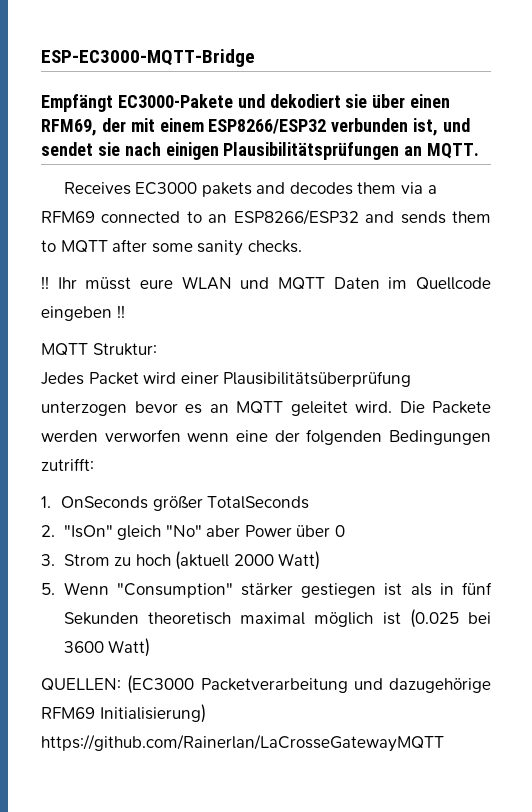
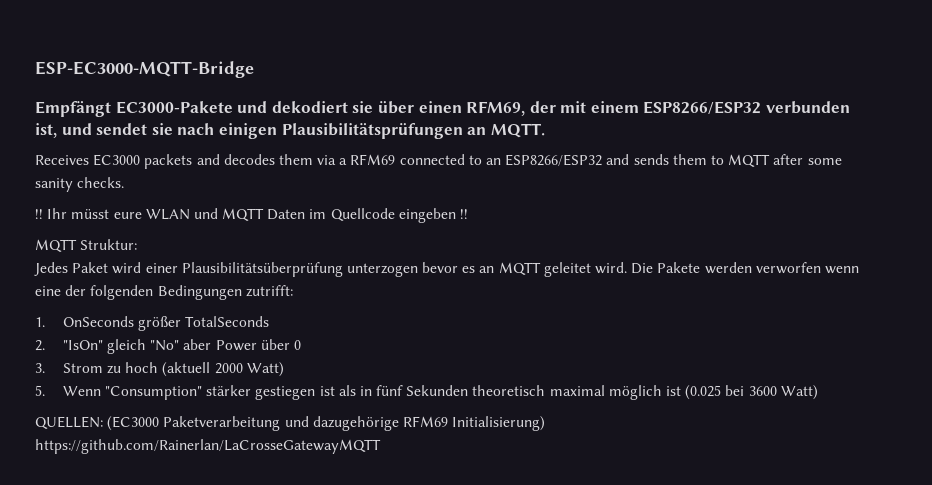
[201,182,252,197] pakets -> [144,154,193,169] packets
[88,372,139,385] Packet -> [72,262,109,273] Paket
[432,401,491,414] Packete -> [657,262,701,273] Pakete
[200,678,348,693] Packetverarbeitung -> [163,416,281,431] Paketverarbeitung

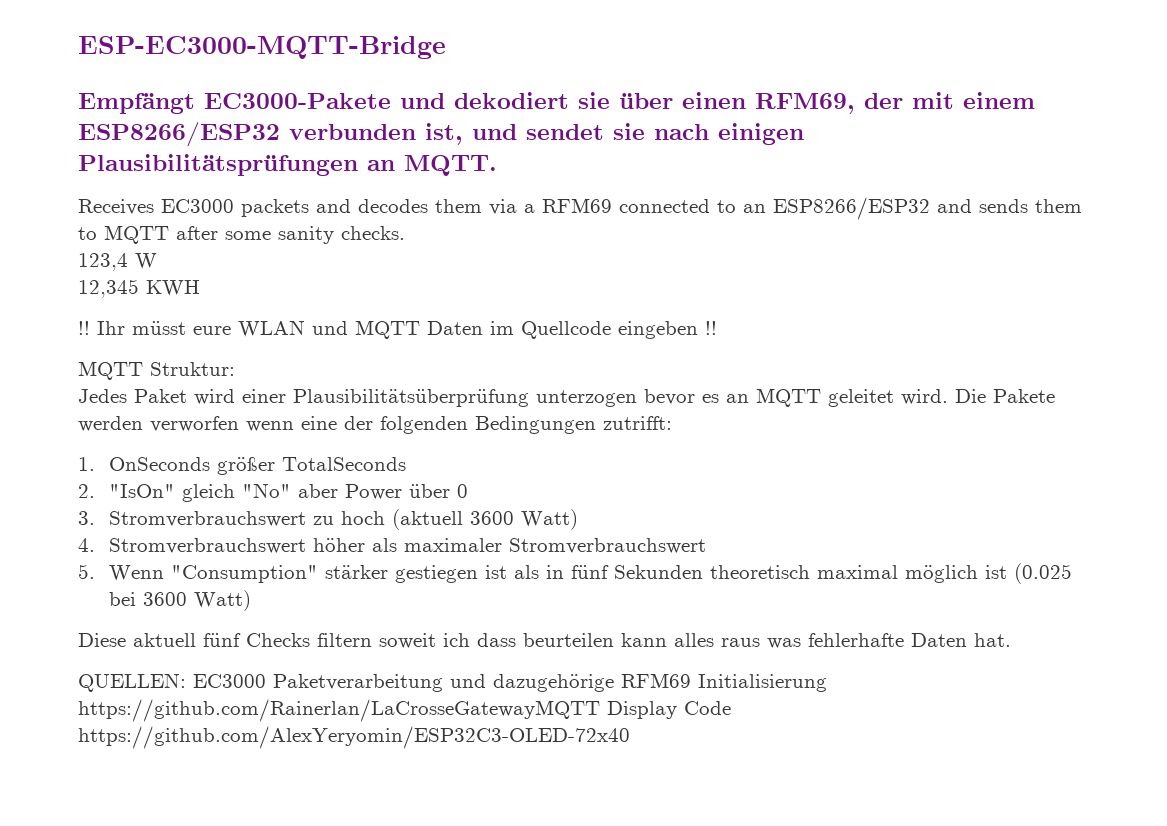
(125, 182) none -> [78,253,157,271] [78,279,200,298] // 123,4 W // 12,345 KWH
[62,363,103,373] Strom -> [109,511,307,527] Stromverbrauchswert
[214,362,284,377] 2000 Watt) -> [470,509,579,530] [78,538,707,554] 3600 Watt) // 4. Stromverbrauchswert höher als maximaler Stromverbrauchswert
(818, 392) none -> [78,633,1011,649] // Diese aktuell fünf Checks filtern soweit ich dass beurteilen kann alles raus was fehlerhafte Daten hat.
[107,416,160,431] (EC3000 -> [193,674,266,688] EC3000
[452,416,546,431] [35,439,381,454] Initialisierung) https://github.com/Rainerlan/LaCrosseGatewayMQTT -> [698,674,827,692] [78,699,731,722] [78,726,630,749] Initialisierung https://github.com/Rainerlan/LaCrosseGatewayMQTT Display Code https://github.com/AlexYeryomin/ESP32C3-OLED-72x40

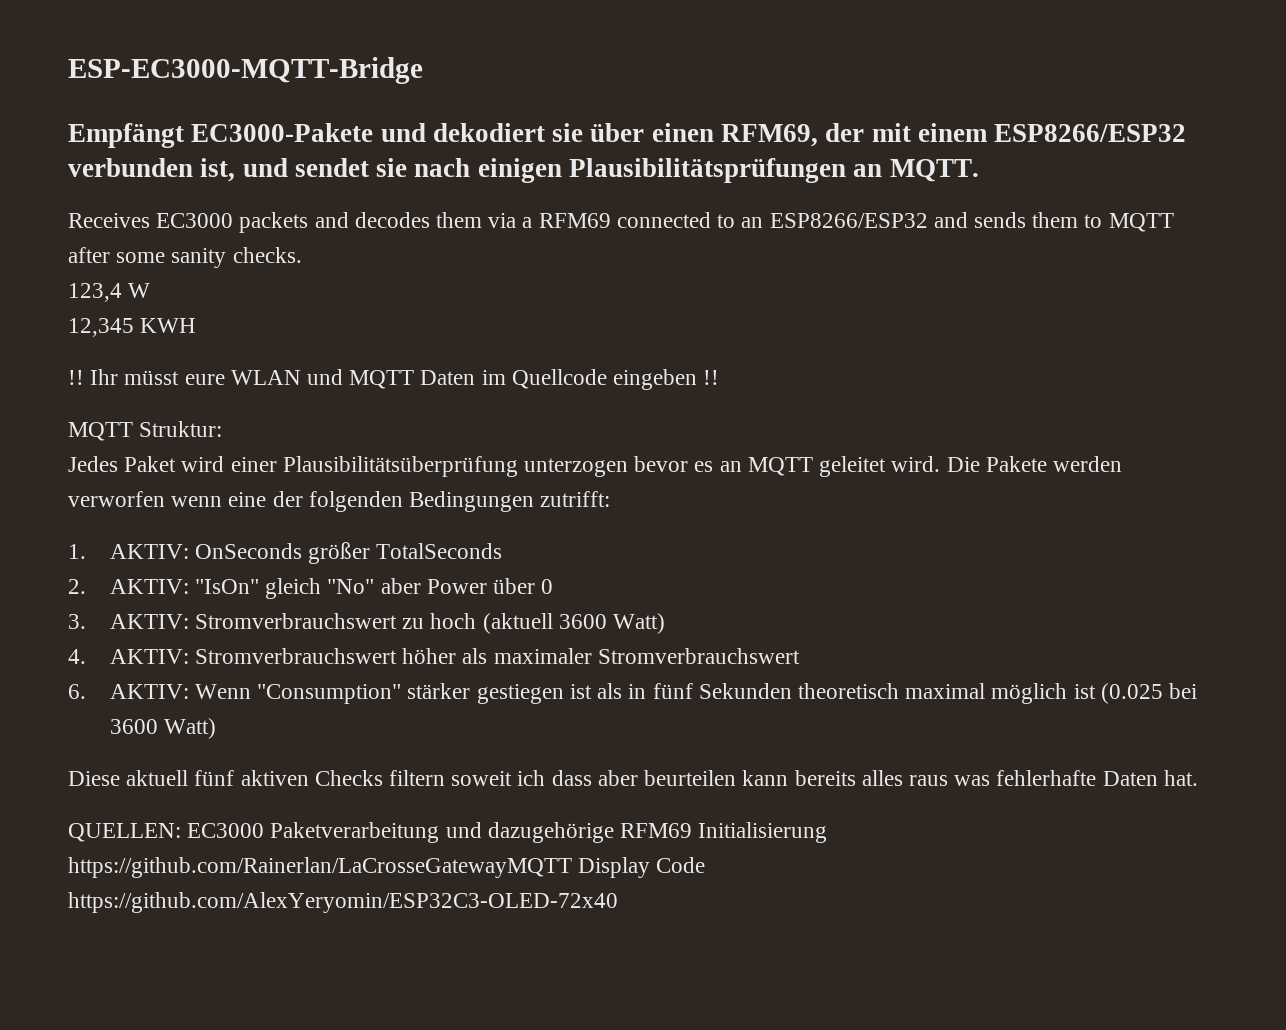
(95, 464) none -> [109,544,189,559] AKTIV:
(95, 491) none -> [109,579,189,594] AKTIV:
(95, 518) none -> [109,614,189,629] AKTIV:
(95, 545) none -> [109,649,189,664] AKTIV:
[78,564,95,579] 5. -> [68,684,189,699] 6. AKTIV:
(241, 640) none -> [240,770,309,786] aktiven
(516, 640) none -> [597,770,638,786] aber
(667, 640) none -> [794,770,856,786] bereits

